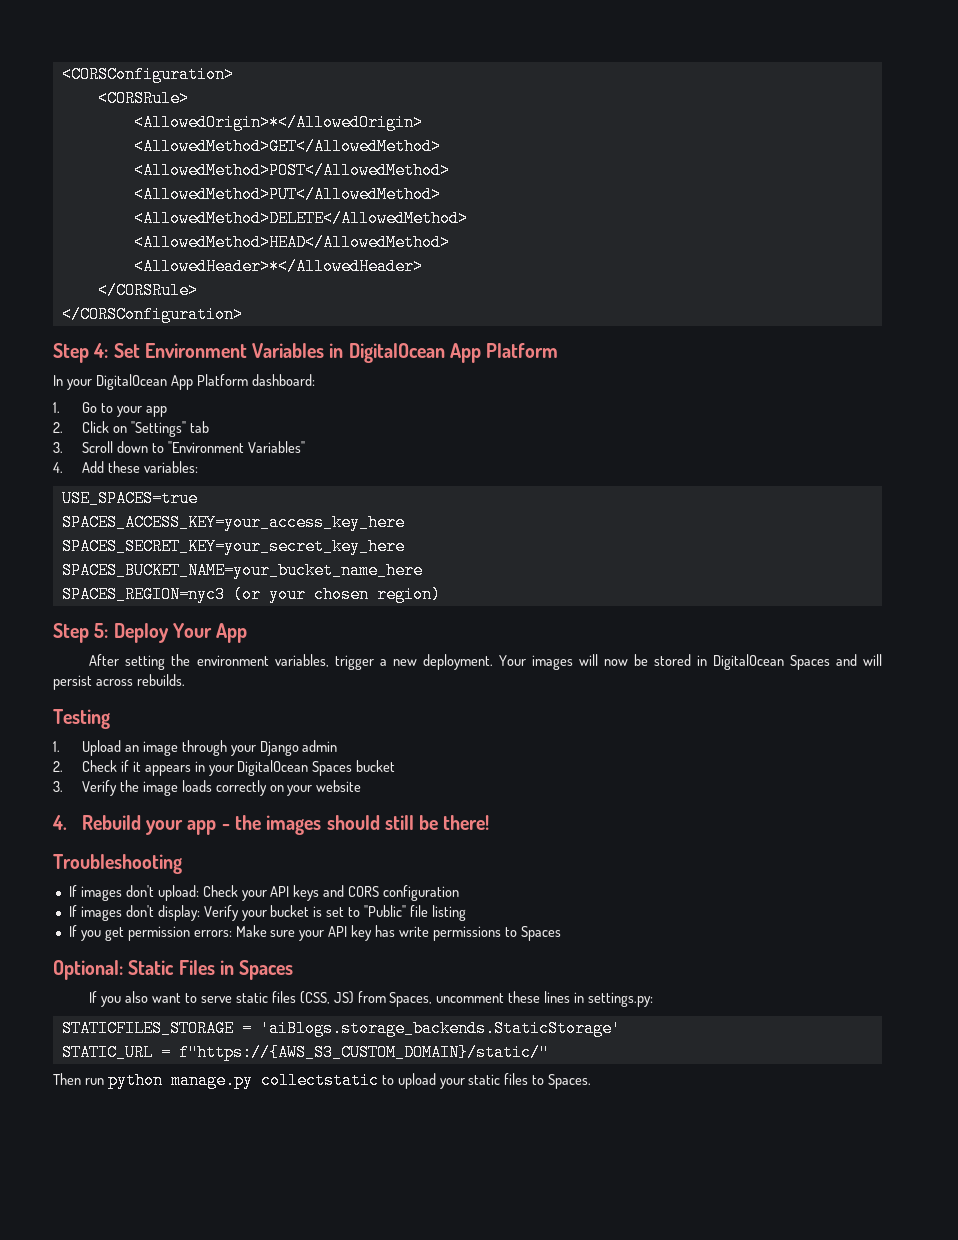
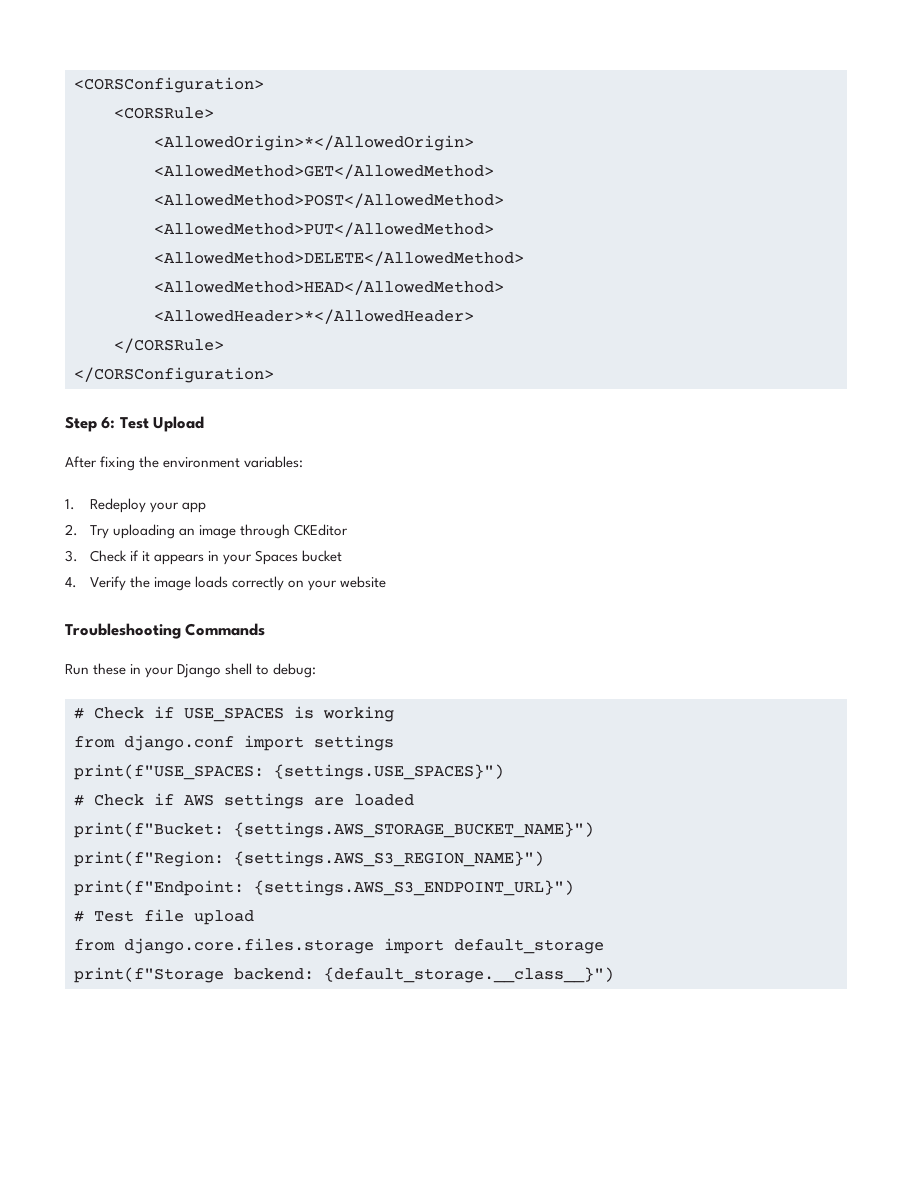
[93,343,559,363] [53,374,315,390] [53,402,113,413] 4: Set Environment Variables in DigitalOcean App Platform // In your DigitalOcean App Platform dashboard: // 1. Go to -> [101,416,205,432] [65,456,304,471] [65,498,146,513] 6: Test Upload // After fixing the environment variables: // 1. Redeploy
[81,421,209,437] [53,441,305,453] [53,461,198,473] [61,490,198,507] [61,514,405,531] [61,538,405,555] [61,562,423,579] [61,586,441,603] [53,623,248,643] [89,654,883,670] [53,674,185,690] [53,709,110,729] [53,740,338,756] [53,761,63,772] Click on "Settings" tab // 3. Scroll down to "Environment Variables" // 4. Add these variables: // USE_SPACES=true // SPACES_ACCESS_KEY=your_access_key_here // SPACES_SECRET_KEY=your_secret_key_here // SPACES_BUCKET_NAME=your_bucket_name_here // SPACES_REGION=nyc3 (or your chosen region) // Step 5: Deploy Your App // After setting the environment variables, trigger a new deployment. Your images will now be stored in DigitalOcean Spaces and will persist across rebuilds. // Testing // 1. Upload an image through your Django admin // 2. -> [89,524,348,539] [65,550,78,562] Try uploading an image through CKEditor // 3.
[237,760,309,776] DigitalOcean -> (252, 559) none
[53,781,63,792] 3. -> [65,577,77,588] 4.
[52,815,490,835] [53,854,182,874] [68,885,460,901] [68,905,466,921] [68,925,561,941] [53,960,294,980] [89,991,654,1007] [61,1020,621,1037] [61,1044,549,1061] [53,1072,592,1089] 4. Rebuild your app - the images should still be there! // Troubleshooting // If images don't upload: Check your API keys and CORS configuration // If images don't display: Verify your bucket is set to "Public" file listing // If you get permission errors: Make sure your API key has write permissions to Spaces // Optional: Static Files in Spaces // If you also want to serve static files (CSS, JS) from Spaces, uncomment these lines in settings.py: // STATICFILES_STORAGE = 'aiBlogs.storage_backends.StaticStorage' // STATIC_URL = f"https://{AWS_S3_CUSTOM_DOMAIN}/static/" // Then run python manage.py collectstatic to upload your static files to Spaces. -> [65,623,266,639] [65,663,317,678] [74,706,394,722] [74,735,394,751] [74,764,504,780] [74,793,414,809] [74,822,594,838] [74,851,544,867] [74,880,574,896] [74,909,254,925] [74,938,604,954] [74,967,614,983] Troubleshooting Commands // Run these in your Django shell to debug: // # Check if USE_SPACES is working // from django.conf import settings // print(f"USE_SPACES: {settings.USE_SPACES}") // # Check if AWS settings are loaded // print(f"Bucket: {settings.AWS_STORAGE_BUCKET_NAME}") // print(f"Region: {settings.AWS_S3_REGION_NAME}") // print(f"Endpoint: {settings.AWS_S3_ENDPOINT_URL}") // # Test file upload // from django.core.files.storage import default_storage // print(f"Storage backend: {default_storage.__class__}")

